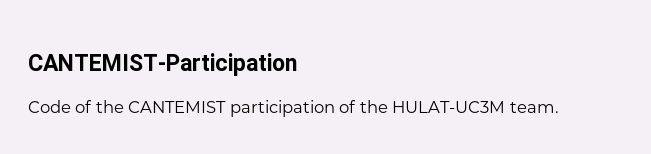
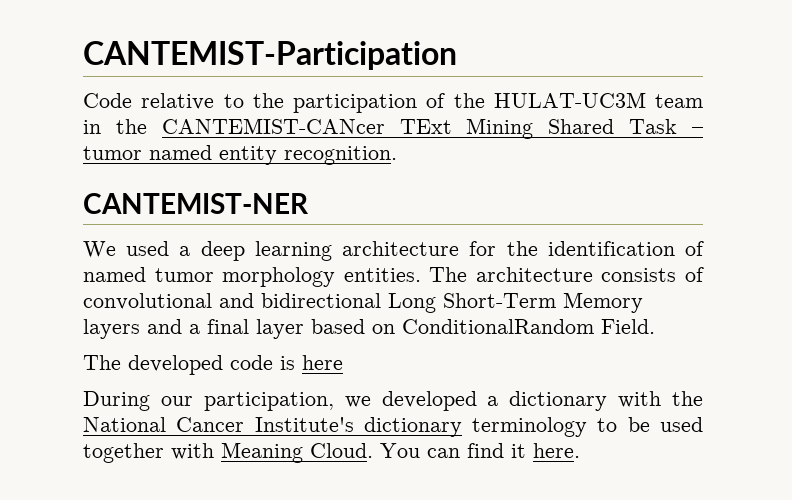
[75,100,227,113] of the CANTEMIST -> [141,93,284,110] relative to the
[509,102,559,113] team. -> [655,94,703,108] [83,118,703,139] [83,145,397,165] [83,193,309,214] [83,241,704,261] [83,267,704,287] [83,292,643,313] [83,319,655,339] [83,355,343,375] [83,391,703,411] [83,417,704,437] [83,442,580,463] team in the CANTEMIST-CANcer TExt Mining Shared Task – tumor named entity recognition. // CANTEMIST-NER // We used a deep learning architecture for the identification of named tumor morphology entities. The architecture consists of convolutional and bidirectional Long Short-Term Memory layers and a final layer based on ConditionalRandom Field. // The developed code is here // During our participation, we developed a dictionary with the National Cancer Institute's dictionary terminology to be used together with Meaning Cloud. You can find it here.

